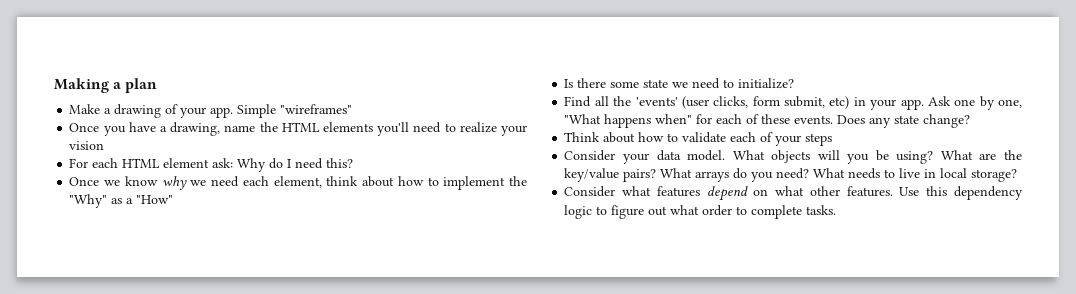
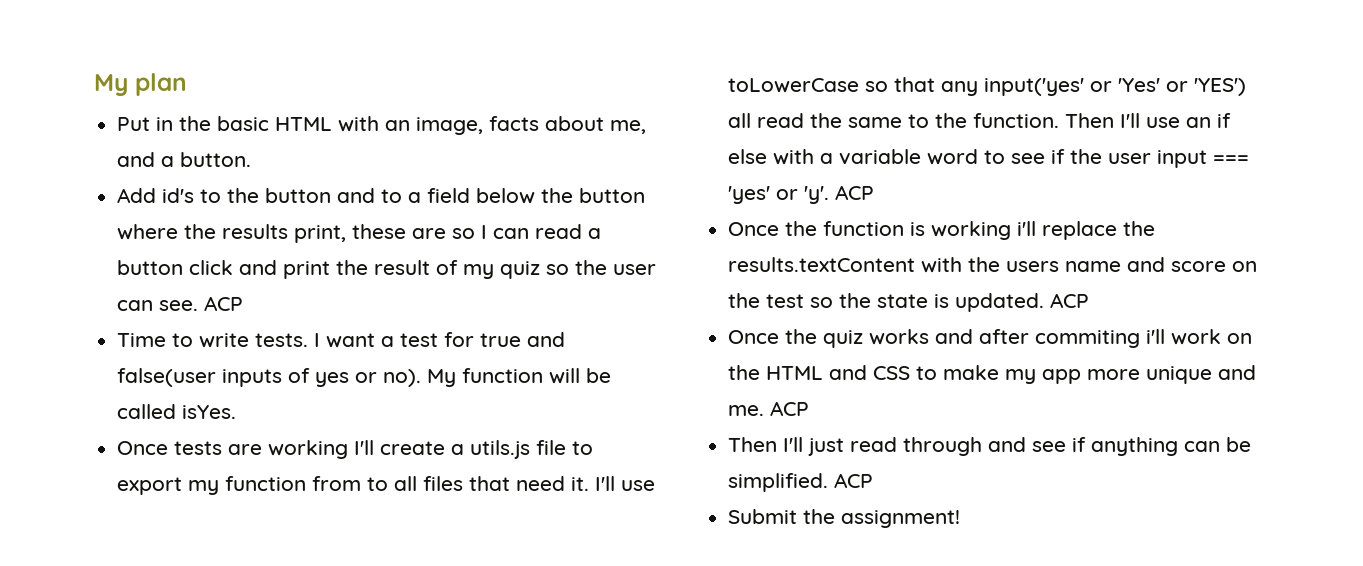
[54,78,122,93] Making a -> [94,74,128,96] My
[69,104,353,118] [69,122,527,136] [69,141,105,150] [69,158,354,172] [69,176,527,190] [69,194,174,208] [564,78,795,89] [564,96,1022,110] [564,114,971,128] [564,132,833,146] [564,150,1023,164] [564,168,1018,182] [564,186,1023,201] [564,205,837,219] Make a drawing of your app. Simple "wireframes" // Once you have a drawing, name the HTML elements you'll need to realize your vision // For each HTML element ask: Why do I need this? // Once we know why we need each element, think about how to implement the "Why" as a "How" // Is there some state we need to initialize? // Find all the 'events' (user clicks, form submit, etc) in your app. Ask one by one, "What happens when" for each of these events. Does any state change? // Think about how to validate each of your steps // Consider your data model. What objects will you be using? What are the key/value pairs? What arrays do you need? What needs to live in local storage? // Consider what features depend on what other features. Use this dependency logic to figure out what order to complete tasks. -> [117,116,647,135] [117,152,252,167] [117,188,646,204] [117,224,602,243] [117,260,657,279] [117,296,244,311] [117,332,566,348] [117,368,612,387] [117,404,237,419] [117,440,594,459] [117,476,656,495] [728,77,1247,96] [728,113,1232,128] [728,149,1250,168] [728,185,875,204] [728,221,1156,240] [728,257,1258,273] [728,293,1090,312] [728,329,1253,348] [728,365,1257,384] [728,401,810,416] [728,437,1252,456] [728,473,874,492] [728,509,961,528] Put in the basic HTML with an image, facts about me, and a button. // Add id's to the button and to a field below the button where the results print, these are so I can read a button click and print the result of my quiz so the user can see. ACP // Time to write tests. I want a test for true and false(user inputs of yes or no). My function will be called isYes. // Once tests are working I'll create a utils.js file to export my function from to all files that need it. I'll use toLowerCase so that any input('yes' or 'Yes' or 'YES') all read the same to the function. Then I'll use an if else with a variable word to see if the user input === 'yes' or 'y'. ACP // Once the function is working i'll replace the results.textContent with the users name and score on the test so the state is updated. ACP // Once the quiz works and after commiting i'll work on the HTML and CSS to make my app more unique and me. ACP // Then I'll just read through and see if anything can be simplified. ACP // Submit the assignment!

